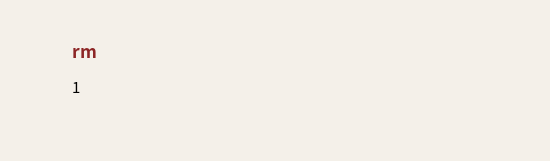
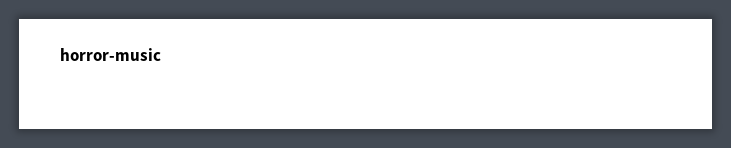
[72,48,97,58] [72,82,80,93] rm // 1 -> [60,48,161,61] horror-music

